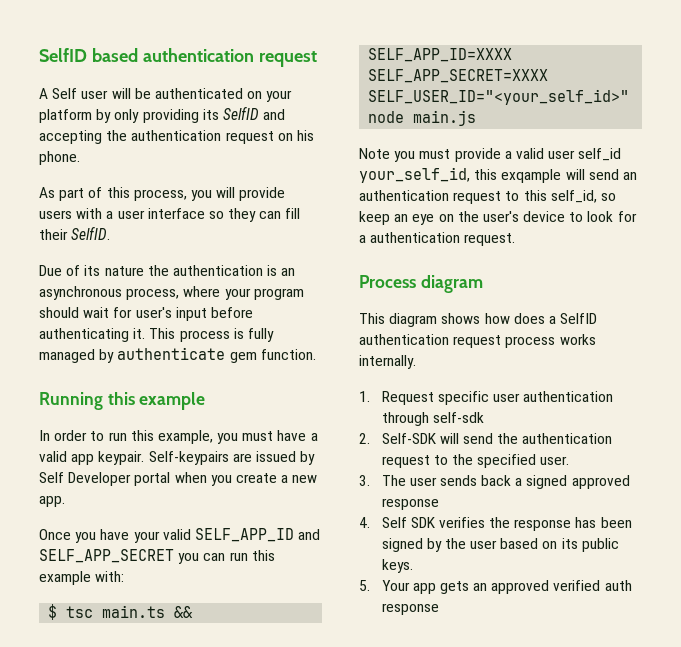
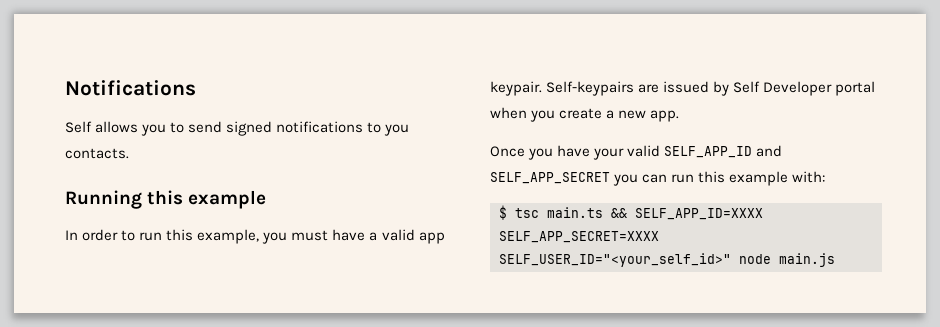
[39,48,317,67] [39,88,293,102] [39,106,286,123] [39,130,314,144] [39,151,80,165] [39,187,286,201] [39,208,301,222] [39,226,111,240] [39,265,296,276] [39,286,304,300] [39,307,253,321] [39,328,274,342] [39,347,316,363] SelfID based authentication request // A Self user will be authenticated on your platform by only providing its SelfID and accepting the authentication request on his phone. // As part of this process, you will provide users with a user interface so they can fill their SelfID. // Due of its nature the authentication is an asynchronous process, where your program should wait for user's input before authenticating it. This process is fully managed by authenticate gem function. -> [65,80,196,96] [65,121,410,136] [65,148,129,159] Notifications // Self allows you to send signed notifications to you contacts.
[359,148,622,162] [359,167,637,183] [359,190,616,204] [359,211,637,225] [359,232,516,246] [359,275,483,293] [359,313,598,327] [359,334,596,348] [359,355,416,369] [359,391,614,405] [381,412,484,426] [359,433,613,444] [381,454,570,468] [359,475,630,489] [381,498,439,510] [359,517,632,531] [381,538,619,552] [381,559,413,573] [359,580,632,594] [381,603,439,615] // Note you must provide a valid user self_id your_self_id, this exqample will send an authentication request to this self_id, so keep an eye on the user's device to look for a authentication request. // Process diagram // This diagram shows how does a SelfID authentication request process works internally. // 1. Request specific user authentication through self-sdk // 2. Self-SDK will send the authentication request to the specified user. // 3. The user sends back a signed approved response // 4. Self SDK verifies the response has been signed by the user based on its public keys. // 5. Your app gets an approved verified auth response -> (835, 260) none

